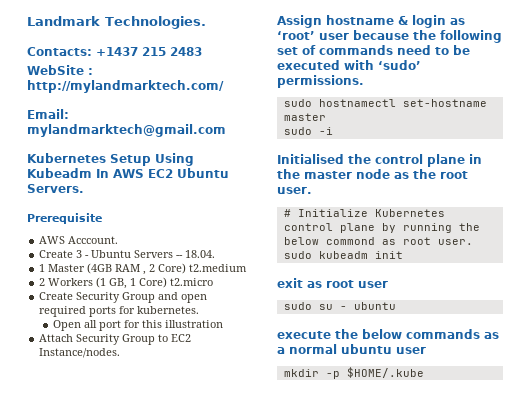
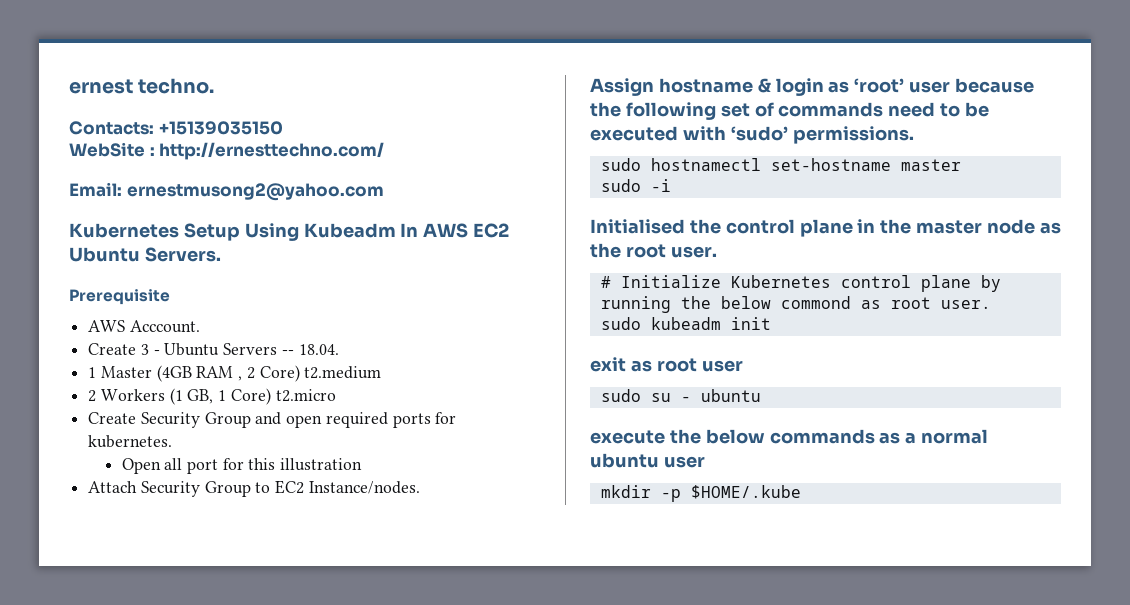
[27,16,206,29] Landmark Technologies. -> [69,78,215,94] ernest techno.
[96,47,202,56] +1437 215 2483 -> [158,121,283,135] +15139035150
[27,80,224,93] http://mylandmarktech.com/ -> [159,142,385,160] http://ernesttechno.com/
[27,124,226,137] mylandmarktech@gmail.com -> [126,183,384,201] ernestmusong2@yahoo.com

